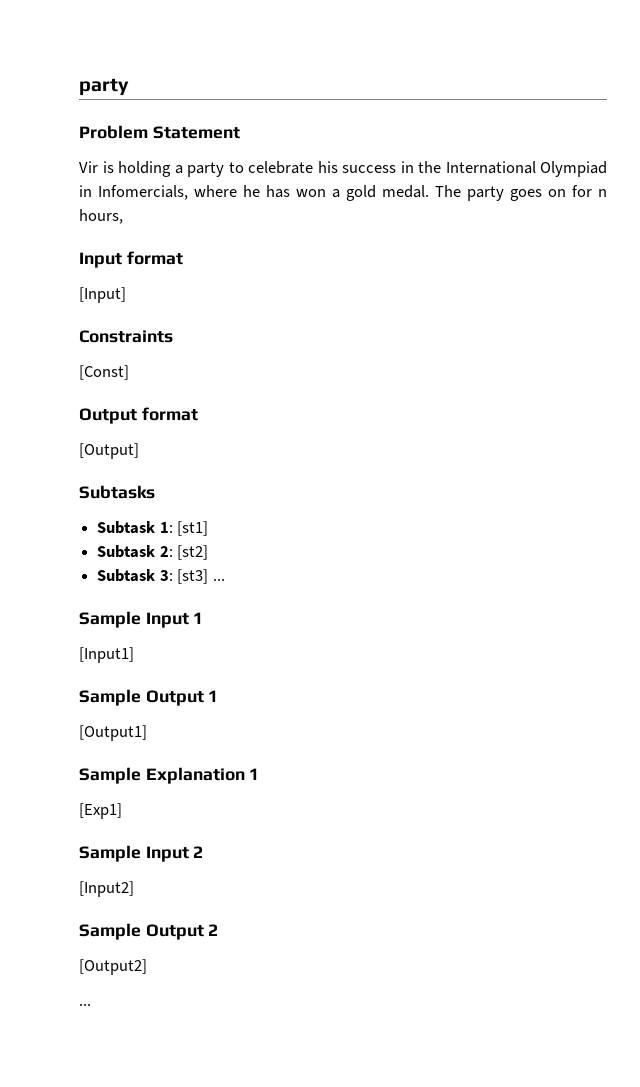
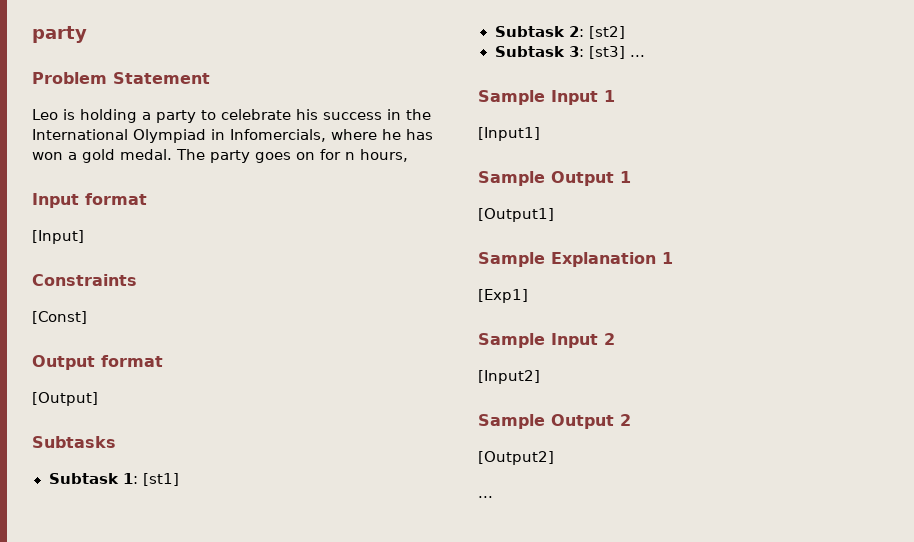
[79,161,98,173] Vir -> [32,109,58,120] Leo

